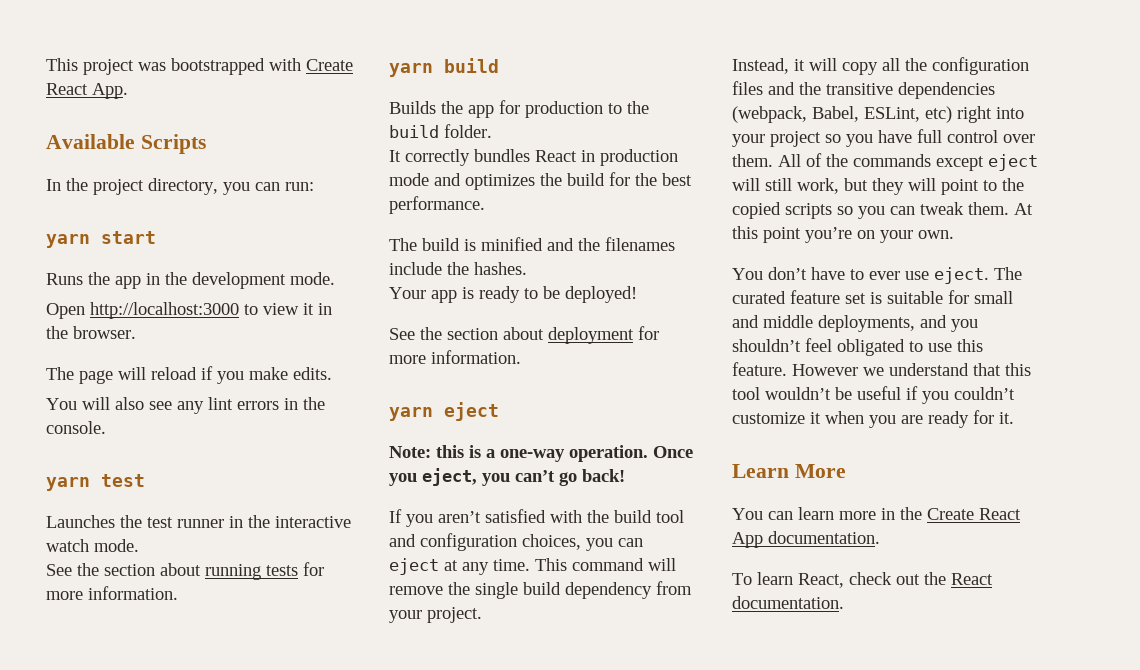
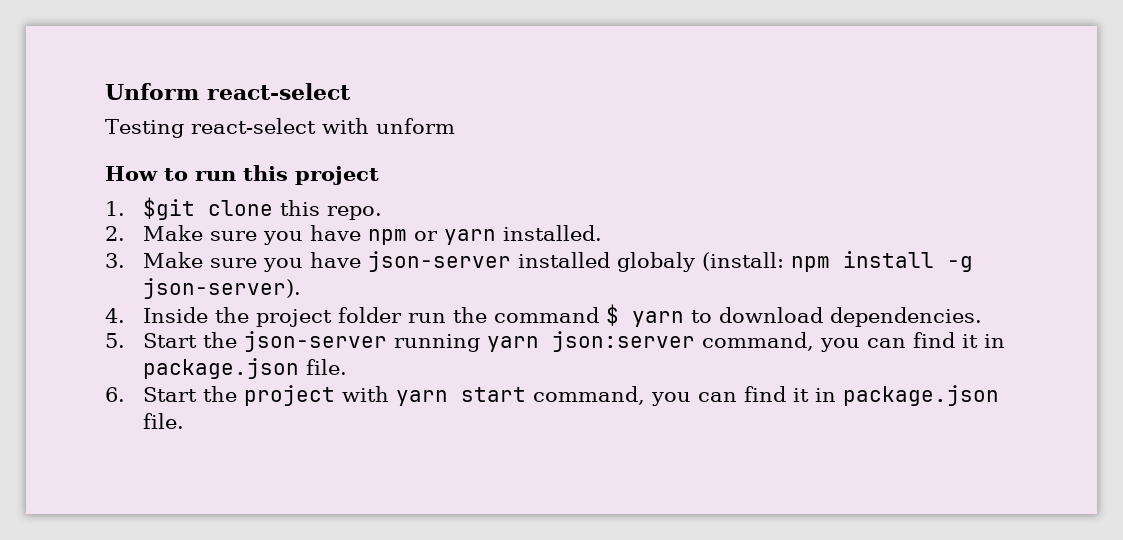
[46,58,353,75] [46,83,128,99] [46,134,206,154] [46,178,314,195] [46,231,156,248] [46,272,335,289] [46,302,332,319] [46,326,136,339] [46,366,332,384] [46,397,325,414] [46,421,106,434] [46,474,145,491] [46,515,351,528] [46,539,139,552] [46,562,324,580] [46,586,178,600] [389,58,499,77] [389,100,649,118] [389,124,492,138] [389,149,678,166] [389,172,692,190] [389,196,485,214] [389,237,675,251] [389,262,527,275] [389,286,637,303] [389,326,659,344] [389,350,521,364] [389,402,499,421] [389,445,693,462] [389,468,625,486] [389,509,684,527] [389,533,643,551] [389,558,676,575] [389,581,692,599] [389,607,482,623] [732,57,1029,75] [732,81,995,99] [732,106,1024,123] [732,129,1035,147] [732,153,1038,171] [732,178,1024,195] [732,202,1033,219] [732,226,954,243] [732,267,1022,284] [732,290,1013,304] [732,315,978,332] [732,338,983,356] [732,362,1031,376] [732,386,1015,404] [732,410,1014,428] [732,464,846,478] [732,507,1021,520] [732,531,880,548] [732,572,993,588] [732,596,844,609] This project was bootstrapped with Create React App. // Available Scripts // In the project directory, you can run: // yarn start // Runs the app in the development mode. // Open http://localhost:3000 to view it in the browser. // The page will reload if you make edits. // You will also see any lint errors in the console. // yarn test // Launches the test runner in the interactive watch mode. // See the section about running tests for more information. // yarn build // Builds the app for production to the build folder. // It correctly bundles React in production mode and optimizes the build for the best performance. // The build is minified and the filenames include the hashes. // Your app is ready to be deployed! // See the section about deployment for more information. // yarn eject // Note: this is a one-way operation. Once you eject, you can’t go back! // If you aren’t satisfied with the build tool and configuration choices, you can eject at any time. This command will remove the single build dependency from your project. // Instead, it will copy all the configuration files and the transitive dependencies (webpack, Babel, ESLint, etc) right into your project so you have full control over them. All of the commands except eject will still work, but they will point to the copied scripts so you can tweak them. At this point you’re on your own. // You don’t have to ever use eject. The curated feature set is suitable for small and middle deployments, and you shouldn’t feel obligated to use this feature. However we understand that this tool wouldn’t be useful if you couldn’t customize it when you are ready for it. // Learn More // You can learn more in the Create React App documentation. // To learn React, check out the React documentation. -> [105,83,351,100] [105,118,455,138] [105,165,379,185] [105,197,383,220] [105,225,603,245] [105,251,974,272] [143,278,302,299] [105,304,983,327] [105,331,1006,352] [143,358,348,379] [105,385,1000,406] [143,413,185,429] Unform react-select // Testing react-select with unform // How to run this project // 1. $git clone this repo. // 2. Make sure you have npm or yarn installed. // 3. Make sure you have json-server installed globaly (install: npm install -g json-server). // 4. Inside the project folder run the command $ yarn to download dependencies. // 5. Start the json-server running yarn json:server command, you can find it in package.json file. // 6. Start the project with yarn start command, you can find it in package.json file.

